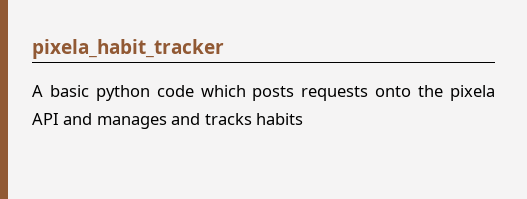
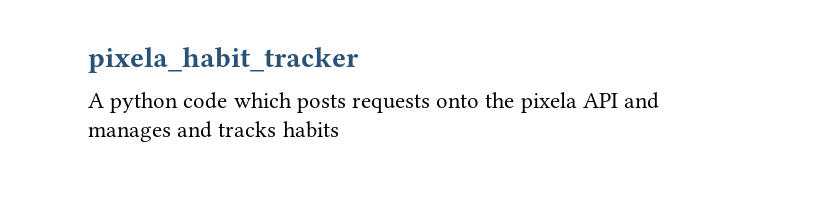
[49,85,89,97] basic -> (104, 100) none

